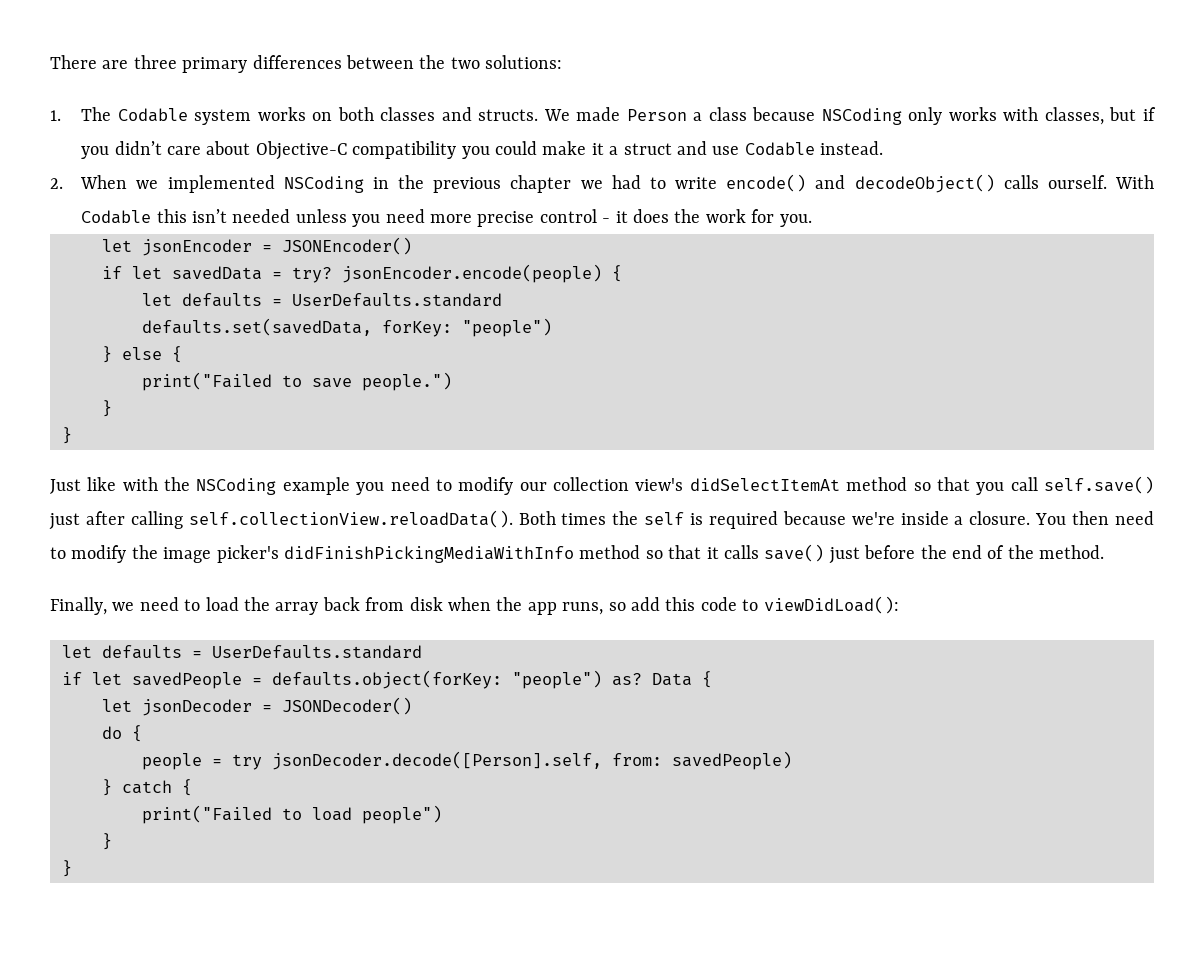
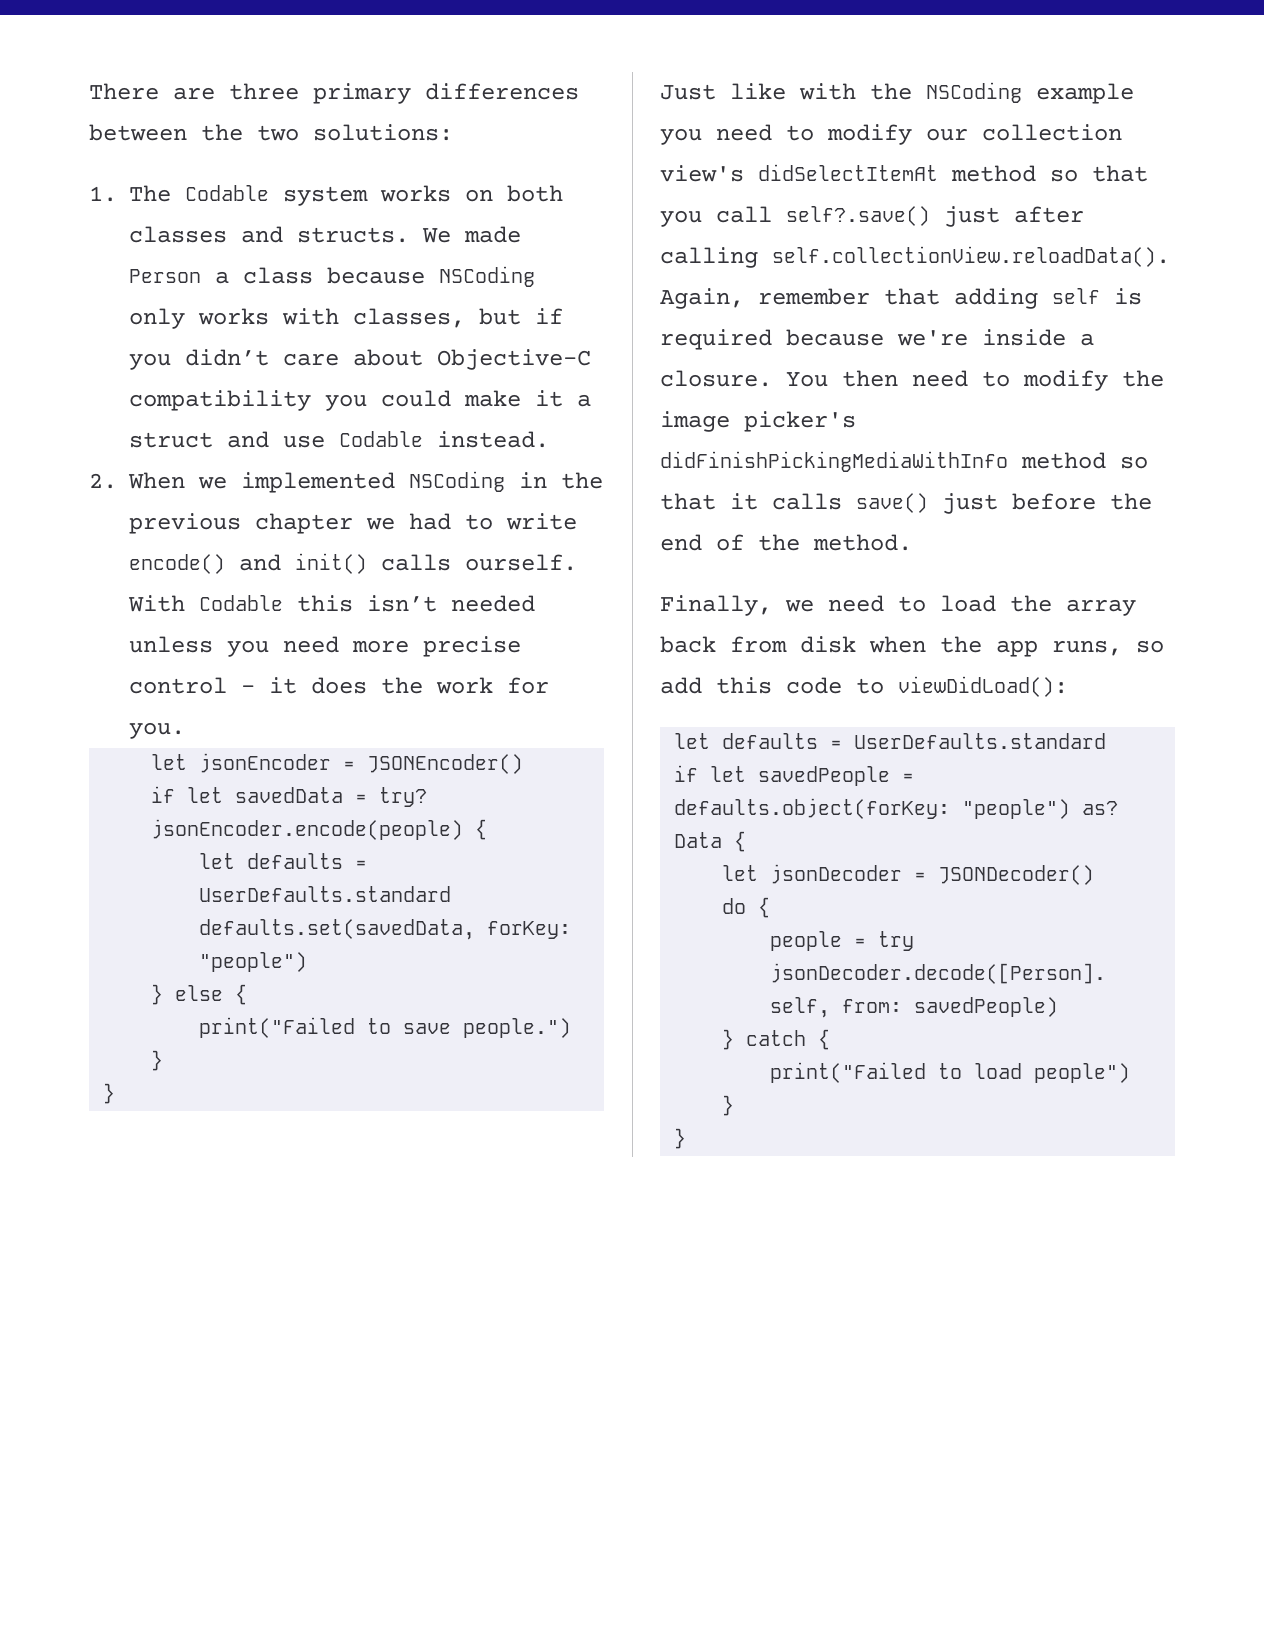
[854,174,995,193] decodeObject() -> [295,553,367,574] init()
[1043,476,1154,494] self.save() -> [786,206,930,226] self?.save()
[518,511,639,525] Both times the -> [660,288,1038,309] Again, remember that adding

